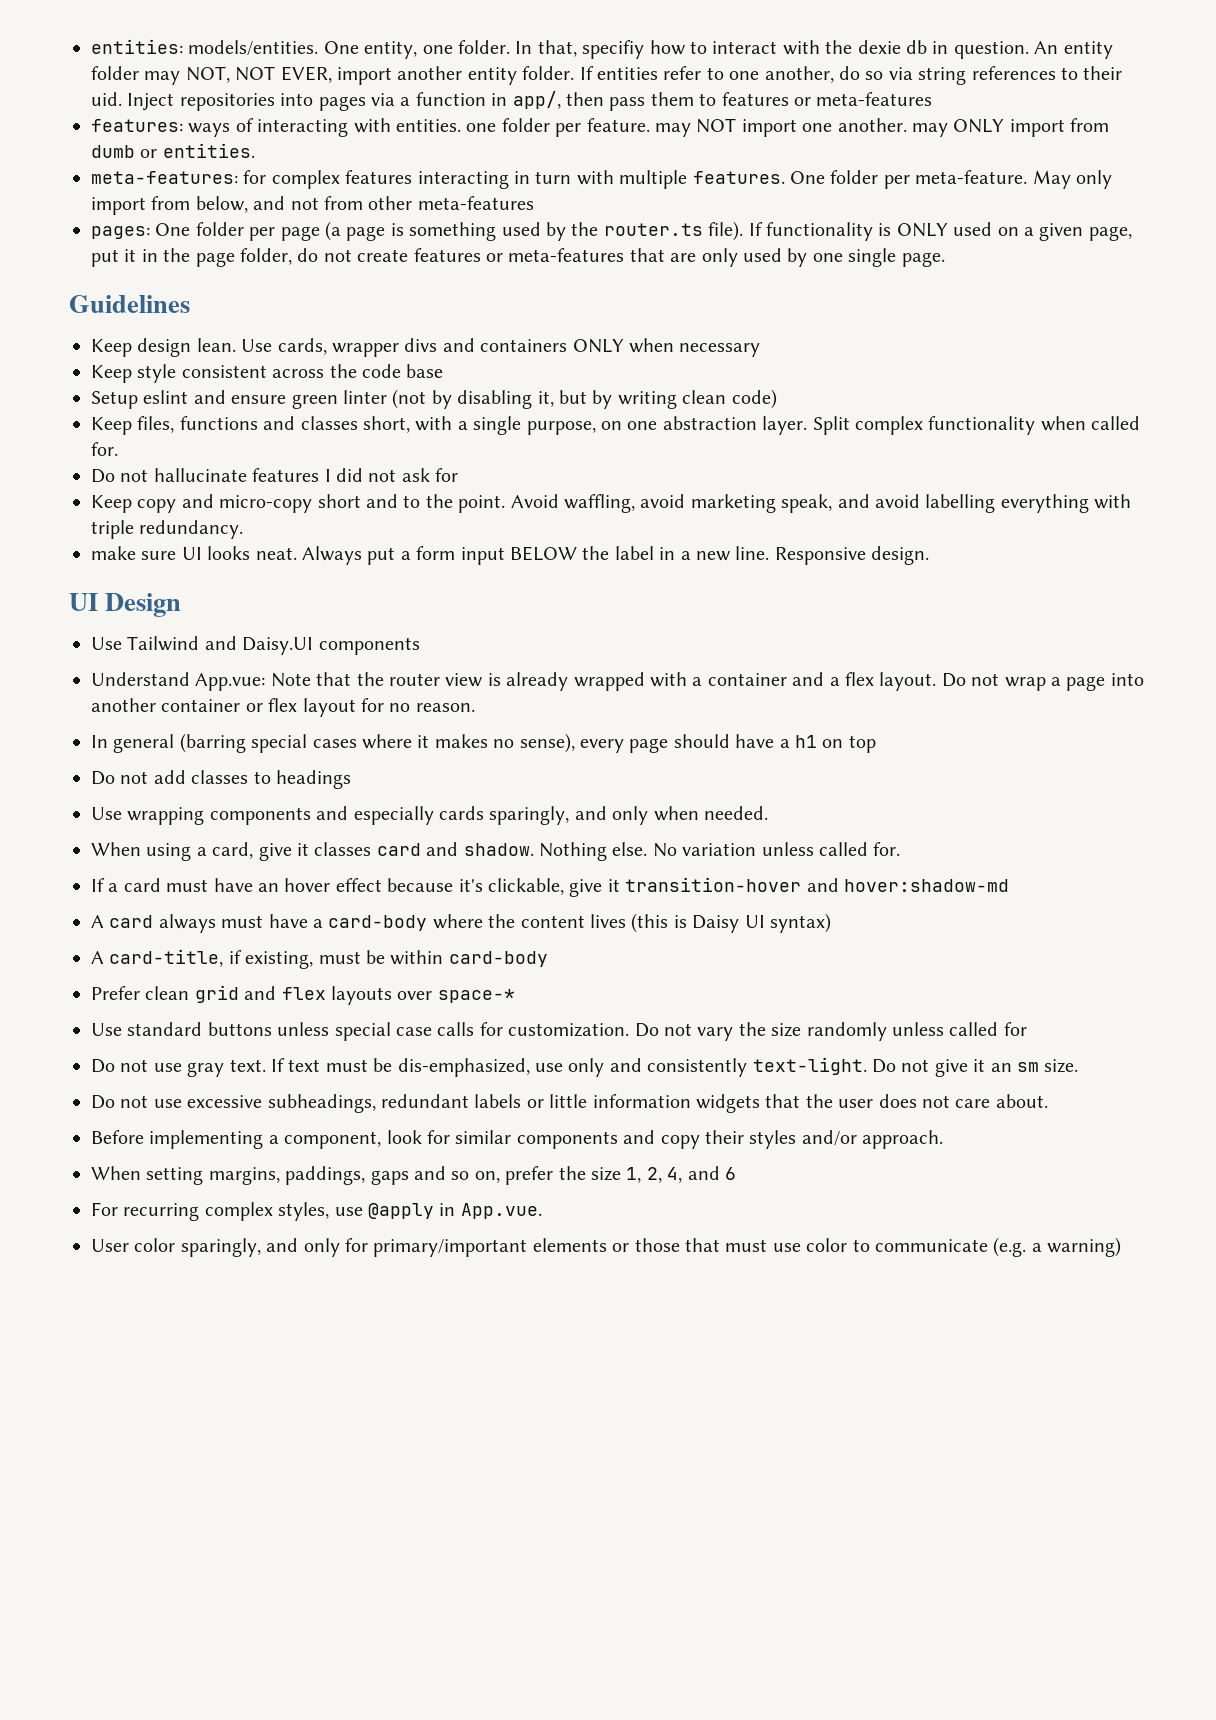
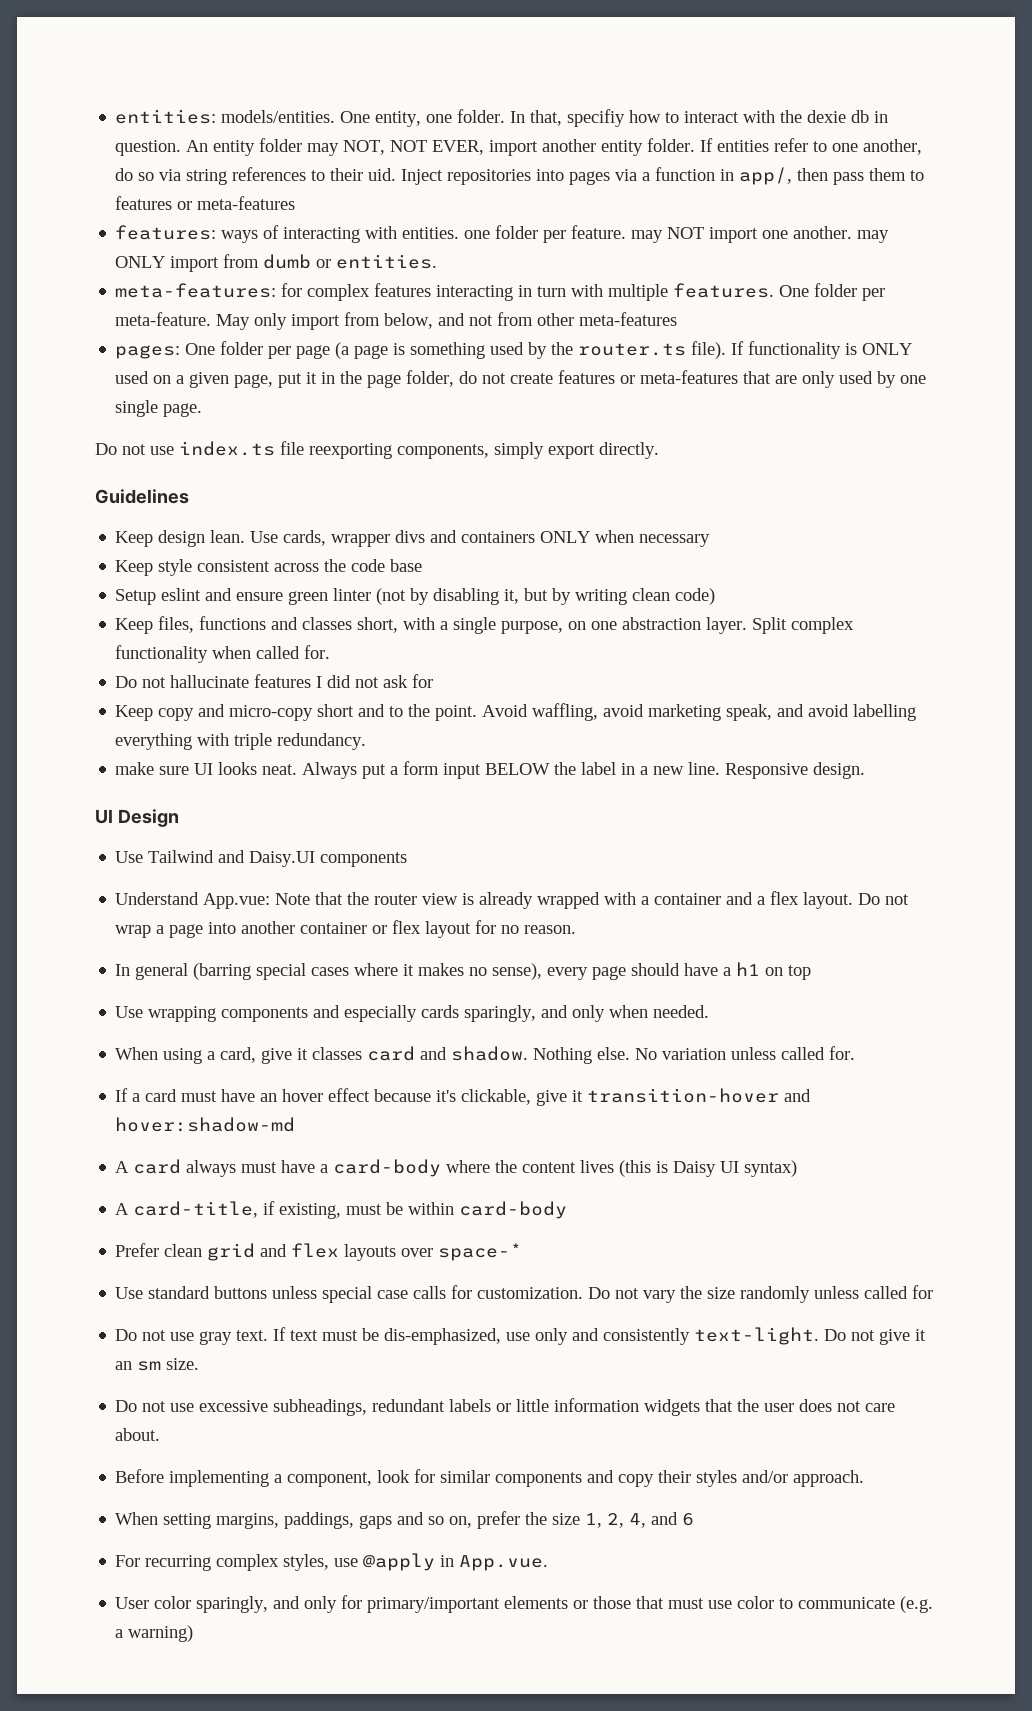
(945, 259) none -> [95,441,659,459] // Do not use index.ts file reexporting components, simply export directly.
[91,770,351,789] // Do not add classes to headings -> (812, 972) none

